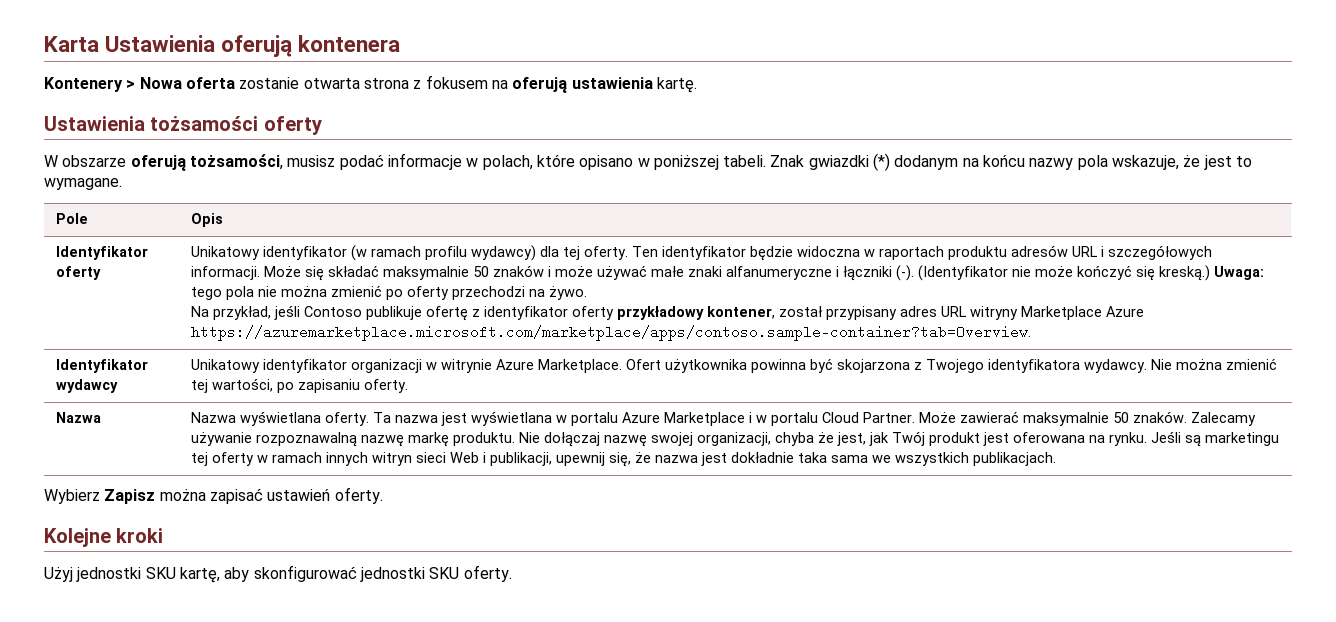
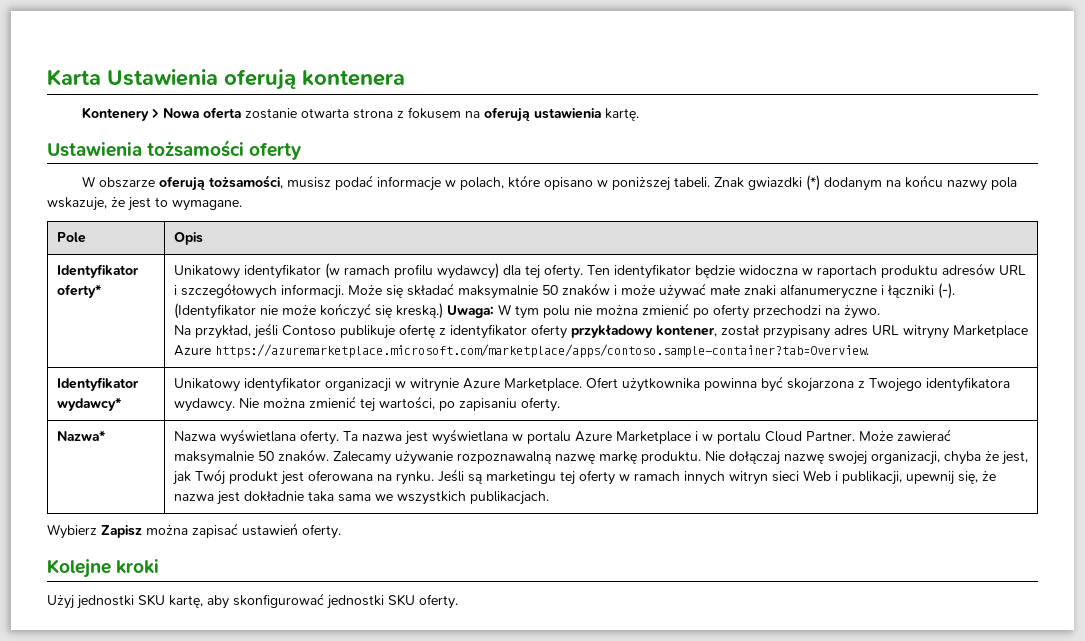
[55,266,101,280] oferty -> [56,284,101,298] oferty*
[190,286,254,300] tego pola -> [497,304,570,319] W tym polu
[55,379,118,393] wydawcy -> [56,397,121,411] wydawcy*
[55,412,101,423] Nazwa -> [56,430,105,441] Nazwa*

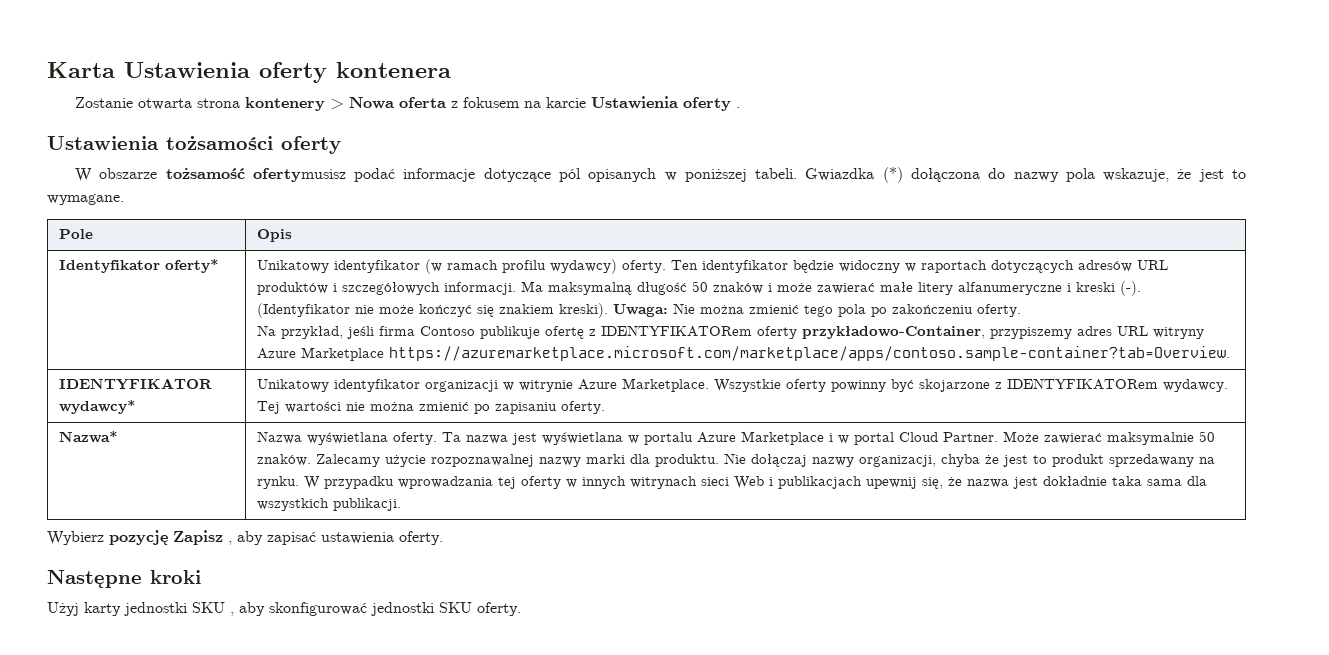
[224,69,296,90] oferują -> [259,62,327,83] oferty
[81,107,639,122] Kontenery > Nowa oferta zostanie otwarta strona z fokusem na oferują ustawienia kartę. -> [75,96,741,111] Zostanie otwarta strona kontenery > Nowa oferta z fokusem na karcie Ustawienia oferty .
[158,175,943,191] oferują tożsamości, musisz podać informacje w polach, które opisano w poniższej tabeli. Znak gwiazdki (*) dodanym na końcu -> [165,167,1006,183] tożsamość ofertymusisz podać informacje dotyczące pól opisanych w poniższej tabeli. Gwiazdka (*) dołączona do
[502,265,540,279] dla tej -> (617, 266) none
[738,265,798,275] widoczna -> [838,260,900,273] widoczny
[880,265,938,278] produktu -> [990,260,1074,273] dotyczących
(1026, 270) none -> [256,282,328,295] produktów
[347,283,538,299] Może się składać maksymalnie -> [520,281,687,295] Ma maksymalną długość
[658,283,776,299] używać małe znaki -> [816,282,953,295] zawierać małe litery
[886,285,934,298] łączniki -> [1075,282,1115,292] kreski
[395,303,880,319] kreską.) Uwaga: W tym polu nie można zmienić po oferty przechodzi na żywo. -> [498,303,1021,318] znakiem kreski). Uwaga: Nie można zmienić tego pola po zakończeniu oferty.
(278, 331) none -> [378,326,415,336] firma
[449,324,830,339] identyfikator oferty przykładowy kontener, został przypisany -> [600,325,1072,339] IDENTYFIKATORem oferty przykładowo-Container, przypiszemy
[952,325,1028,338] [173,345,211,356] Marketplace Azure -> [256,347,384,361] Azure Marketplace
[56,377,139,391] Identyfikator -> [58,378,212,390] IDENTYFIKATOR
[585,376,1010,392] [173,396,435,412] Ofert użytkownika powinna być skojarzona z Twojego identyfikatora wydawcy. Nie można zmienić tej wartości, -> [713,378,1228,392] [256,401,469,414] Wszystkie oferty powinny być skojarzone z IDENTYFIKATORem wydawcy. Tej wartości nie można zmienić
[716,431,761,444] portalu -> [853,432,894,445] portal
[394,451,637,465] używanie rozpoznawalną nazwę markę -> [384,454,650,467] użycie rozpoznawalnej nazwy marki dla
[783,451,867,465] nazwę swojej -> [811,457,854,467] nazwy
[1001,451,1028,465] [172,469,768,485] jest, jak Twój produkt jest oferowana na rynku. Jeśli są marketingu tej oferty w ramach innych witryn -> [1002,454,1215,467] [256,476,697,489] jest to produkt sprzedawany na rynku. W przypadku wprowadzania tej oferty w innych witrynach
[841,471,902,485] publikacji, -> [777,476,862,489] publikacjach
[374,491,549,505] [47,523,341,539] [47,559,111,578] we wszystkich publikacjach. // Wybierz Zapisz można zapisać ustawień oferty. // Kolejne -> [1186,476,1207,486] [256,498,401,511] [47,530,443,545] [47,570,142,588] dla wszystkich publikacji. // Wybierz pozycję Zapisz , aby zapisać ustawienia oferty. // Następne
[77,594,203,609] jednostki SKU kartę, -> [84,602,234,616] karty jednostki SKU ,

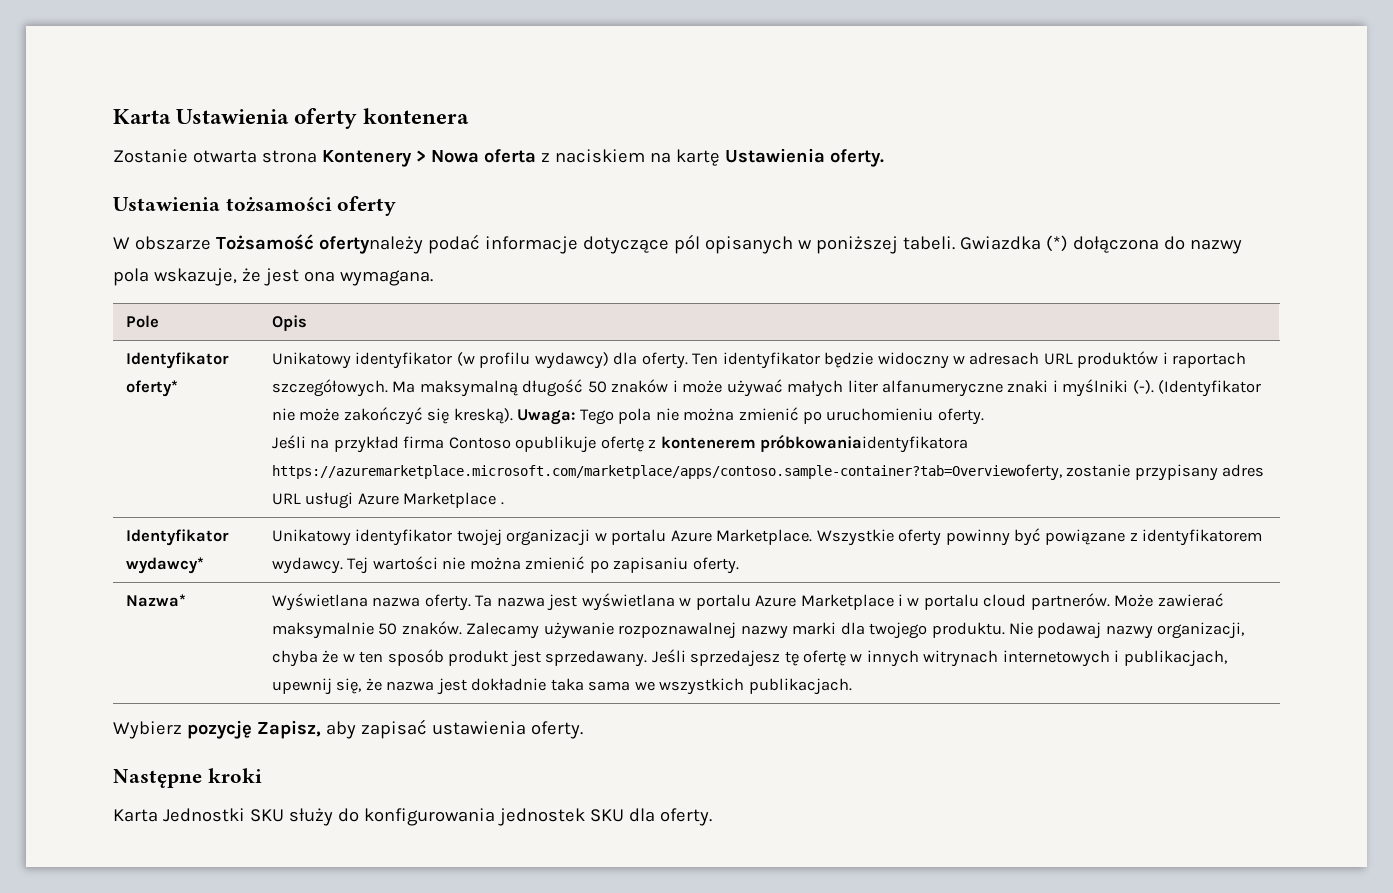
[245,97,326,111] kontenery -> [321,150,412,167] Kontenery
[463,96,741,111] fokusem na karcie Ustawienia oferty . -> [554,148,884,167] naciskiem na kartę Ustawienia oferty.
[165,168,346,182] tożsamość ofertymusisz -> [215,234,423,254] Tożsamość ofertynależy
[1232,169,1246,179] [47,194,124,205] to wymagane. -> [303,270,433,286] ona wymagana.
[446,260,498,270] ramach -> (475, 359) none
(617, 266) none -> [613,352,638,365] dla
[920,260,1132,273] raportach dotyczących adresów -> [969,352,1040,365] adresach
[341,282,516,295] szczegółowych informacji. -> [1172,352,1247,368] [271,379,388,397] raportach szczegółowych.
[816,281,1141,296] [256,303,1021,318] [256,325,374,339] zawierać małe litery alfanumeryczne i kreski (-). (Identyfikator nie może kończyć się znakiem kreski). Uwaga: Nie można zmienić tego pola po zakończeniu oferty. // Na przykład, jeśli -> [726,379,1262,397] [271,407,984,425] [271,435,399,453] używać małych liter alfanumeryczne znaki i myślniki (-). (Identyfikator nie może zakończyć się kreską). Uwaga: Tego pola nie można zmienić po uruchomieniu oferty. // Jeśli na przykład
[479,326,540,339] publikuje -> [515,436,597,453] opublikuje
[600,325,1072,339] IDENTYFIKATORem oferty przykładowo-Container, przypiszemy -> [660,434,969,453] [271,464,1218,481] kontenerem próbkowaniaidentyfikatora https://azuremarketplace.microsoft.com/marketplace/apps/contoso.sample-container?tab=Overviewoferty, zostanie przypisany
[1152,327,1204,339] [256,346,1230,361] [58,378,212,390] witryny Azure Marketplace https://azuremarketplace.microsoft.com/marketplace/apps/contoso.sample-container?tab=Overview. // IDENTYFIKATOR -> [305,492,504,509] [125,529,229,546] usługi Azure Marketplace . // Identyfikator
(420, 385) none -> [456,529,502,546] twojej
[518,380,573,392] witrynie -> [611,529,667,545] portalu
[918,378,1158,392] skojarzone z IDENTYFIKATORem -> [1045,529,1263,546] powiązane z identyfikatorem
[256,431,388,445] Nazwa wyświetlana -> [271,593,421,611] Wyświetlana nazwa
[853,432,998,445] portal Cloud Partner. -> [923,593,1110,610] portalu cloud partnerów.
[384,455,426,467] użycie -> [543,622,614,639] używanie
(650, 459) none -> [869,622,928,639] twojego
[750,454,807,467] dołączaj -> [1037,622,1102,639] podawaj
[1002,454,1215,467] [256,476,862,489] jest to produkt sprzedawany na rynku. W przypadku wprowadzania tej oferty w innych witrynach sieci Web i publikacjach -> [342,649,1227,667] w ten sposób produkt jest sprzedawany. Jeśli sprzedajesz tę ofertę w innych witrynach internetowych i publikacjach,
[1186,476,1207,486] [256,498,401,511] dla wszystkich publikacji. -> [634,678,852,695] we wszystkich publikacjach.
[173,530,232,545] Zapisz , -> [256,720,321,739] Zapisz,
[47,602,472,616] Użyj karty jednostki SKU , aby skonfigurować jednostki SKU -> [113,808,655,826] Karta Jednostki SKU służy do konfigurowania jednostek SKU dla

